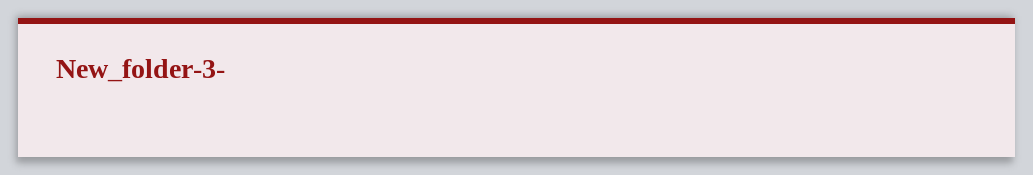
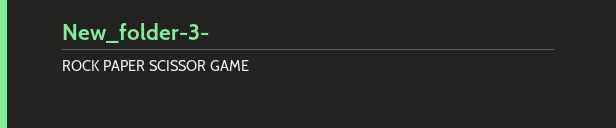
(225, 70) none -> [62,60,249,71] // ROCK PAPER SCISSOR GAME

